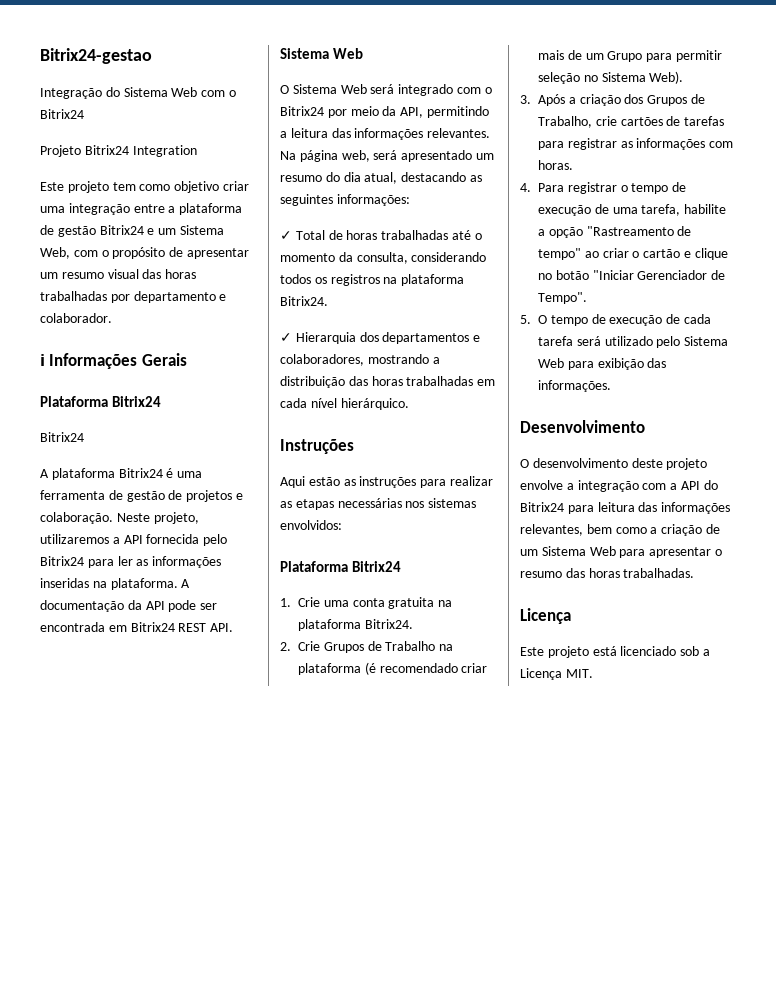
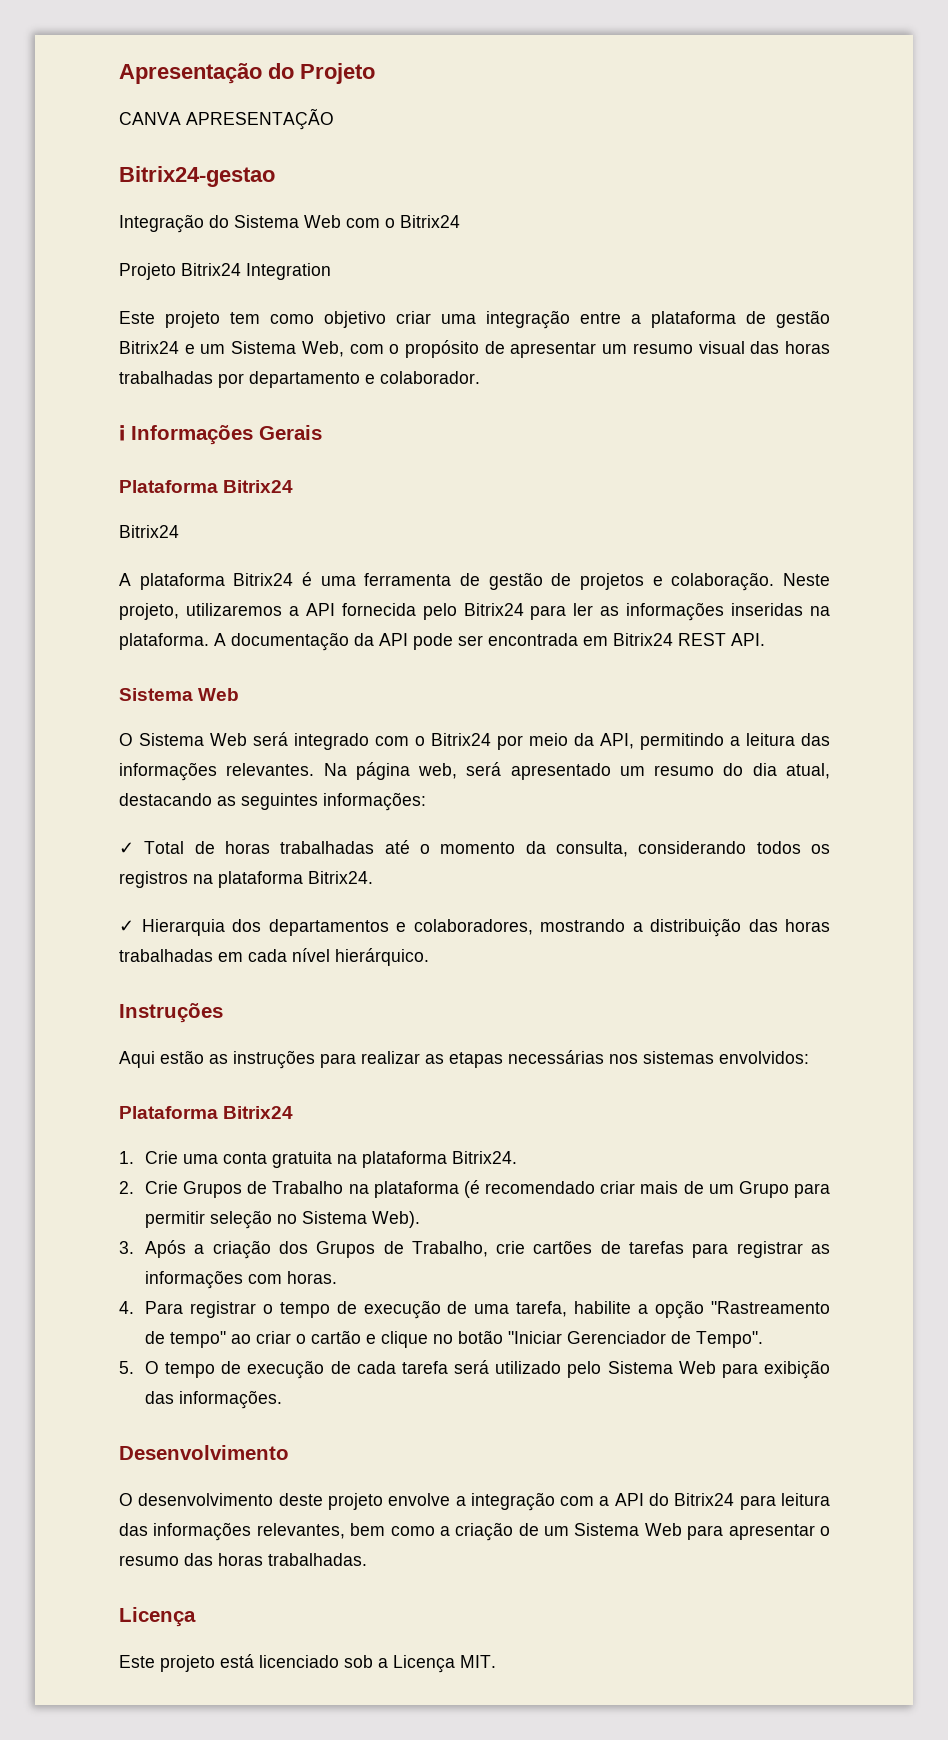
(40, 56) none -> [119,63,375,84] [119,108,334,130] Apresentação do Projeto // CANVA APRESENTAÇÃO //

